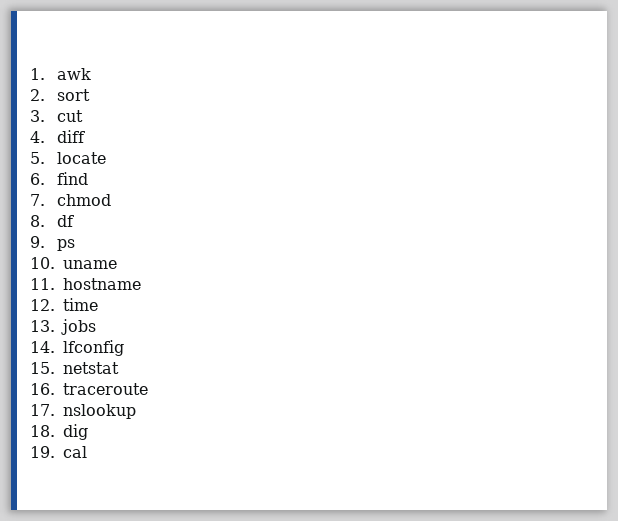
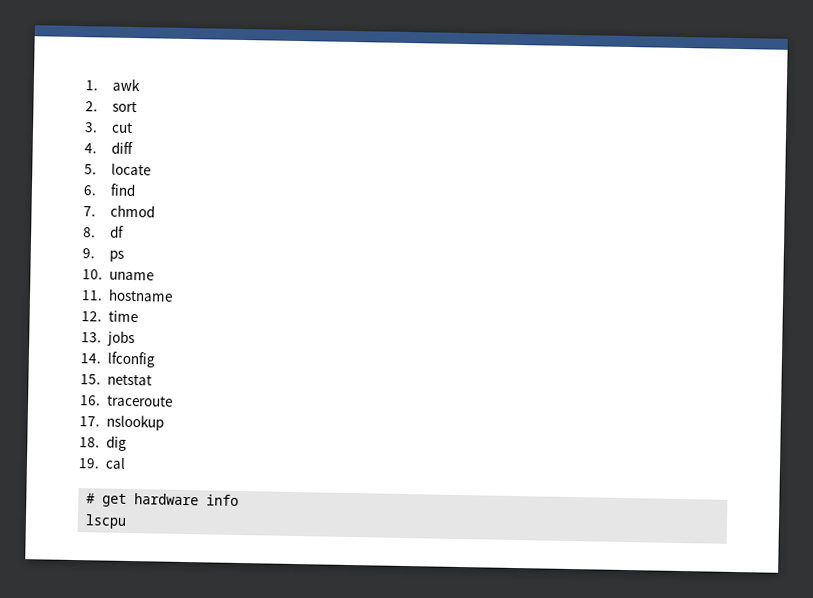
(87, 452) none -> [86,493,240,507] [85,514,128,529] // # get hardware info // lscpu

